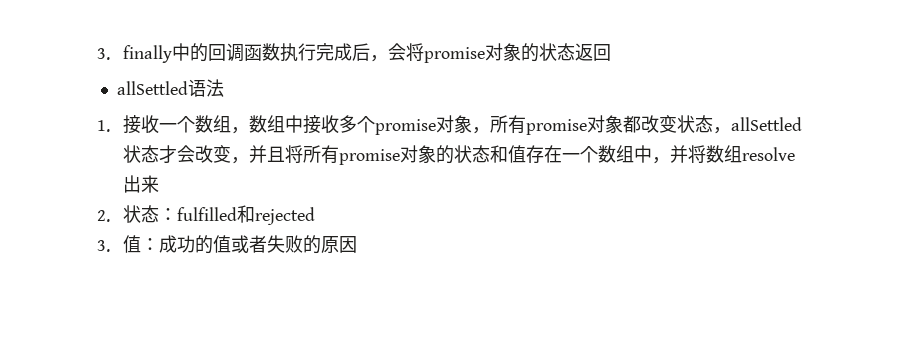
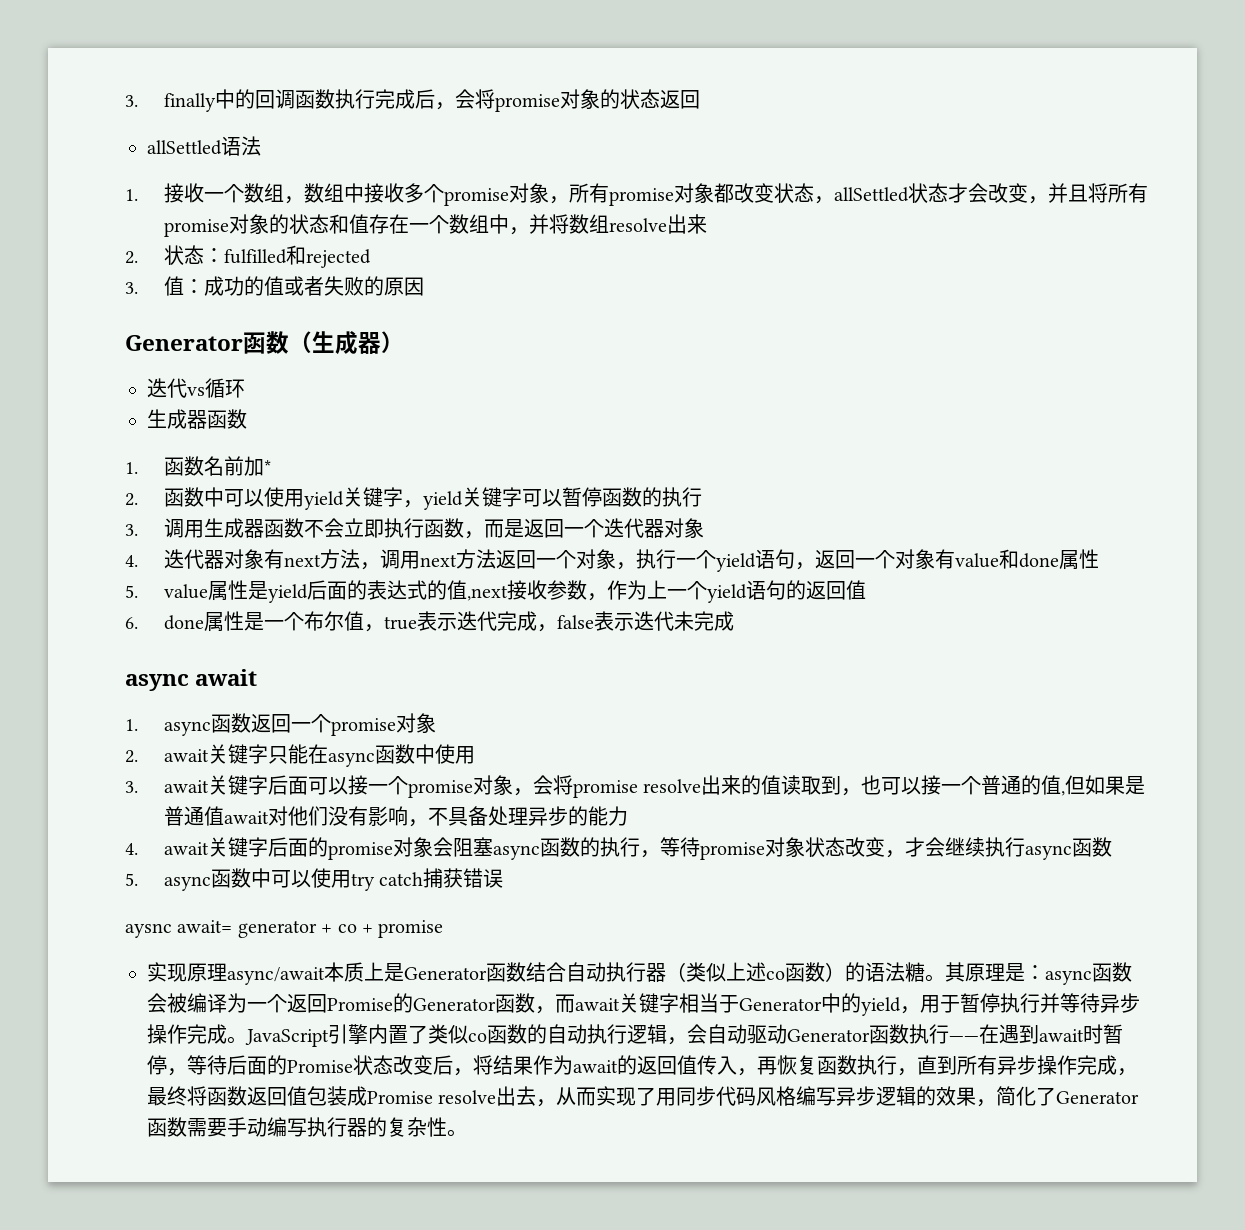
(358, 244) none -> [125,331,404,355] [147,378,245,398] [147,409,247,429] [125,456,271,476] [125,487,702,510] [125,518,704,539] [125,549,1099,572] [125,580,866,603] [125,611,734,632] [125,669,258,691] [125,713,436,736] [125,744,475,767] [125,775,1146,798] [163,806,628,827] [125,837,1112,860] [125,868,504,891] [125,920,444,938] [147,962,1132,985] [147,993,1140,1016] [147,1024,1123,1047] [147,1055,1137,1076] [147,1086,1140,1107] [147,1117,467,1137] // Generator函数（生成器） // 迭代vs循环 // 生成器函数 // 1.函数名前加* // 2.函数中可以使用yield关键字，yield关键字可以暂停函数的执行 // 3.调用生成器函数不会立即执行函数，而是返回一个迭代器对象 // 4.迭代器对象有next方法，调用next方法返回一个对象，执行一个yield语句，返回一个对象有value和done属性 // 5. value属性是yield后面的表达式的值,next接收参数，作为上一个yield语句的返回值 // 6. done属性是一个布尔值，true表示迭代完成，false表示迭代未完成 // async await // 1. async函数返回一个promise对象 // 2. await关键字只能在async函数中使用 // 3. await关键字后面可以接一个promise对象，会将promise resolve出来的值读取到，也可以接一个普通的值,但如果是普通值await对他们没有影响，不具备处理异步的能力 // 4. await关键字后面的promise对象会阻塞async函数的执行，等待promise对象状态改变，才会继续执行async函数 // 5. async函数中可以使用try catch捕获错误 // aysnc await= generator + co + promise // 实现原理async/await本质上是Generator函数结合自动执行器（类似上述co函数）的语法糖。其原理是：async函数会被编译为一个返回Promise的Generator函数，而await关键字相当于Generator中的yield，用于暂停执行并等待异步操作完成。JavaScript引擎内置了类似co函数的自动执行逻辑，会自动驱动Generator函数执行——在遇到await时暂停，等待后面的Promise状态改变后，将结果作为await的返回值传入，再恢复函数执行，直到所有异步操作完成，最终将函数返回值包装成Promise resolve出去，从而实现了用同步代码风格编写异步逻辑的效果，简化了Generator函数需要手动编写执行器的复杂性。

